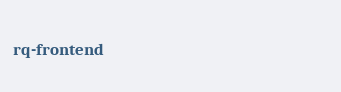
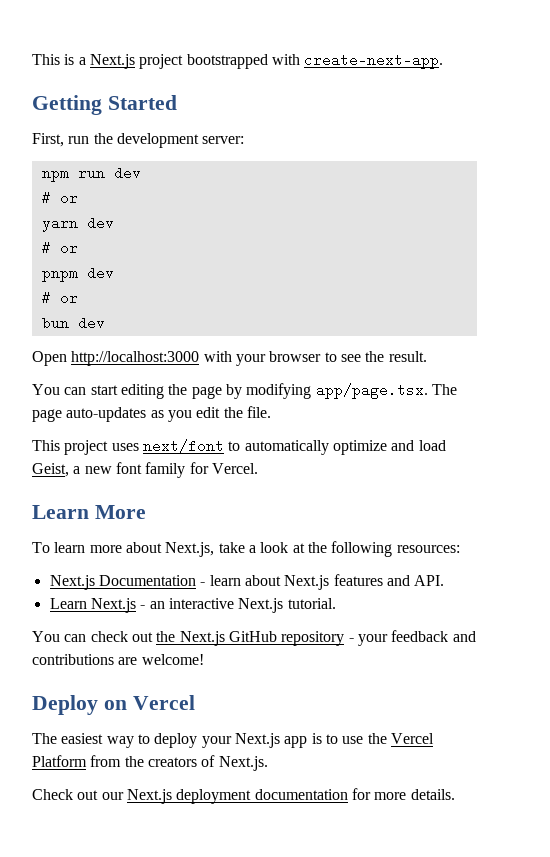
[13,43,104,58] rq-frontend -> [32,53,444,69] [32,95,177,115] [32,133,245,148] [41,166,141,182] [41,191,78,205] [41,216,114,232] [41,241,78,255] [41,266,114,282] [41,291,78,305] [41,316,105,330] [32,351,427,366] [32,383,457,399] [32,406,271,422] [32,439,446,455] [32,462,258,478] [32,505,146,519] [32,541,460,557] [49,574,445,590] [49,598,336,613] [32,630,476,646] [32,654,204,665] [32,695,195,715] [32,733,434,748] [32,755,268,771] [32,788,455,804] This is a Next.js project bootstrapped with create-next-app. // Getting Started // First, run the development server: // npm run dev // # or // yarn dev // # or // pnpm dev // # or // bun dev // Open http://localhost:3000 with your browser to see the result. // You can start editing the page by modifying app/page.tsx. The page auto-updates as you edit the file. // This project uses next/font to automatically optimize and load Geist, a new font family for Vercel. // Learn More // To learn more about Next.js, take a look at the following resources: // Next.js Documentation - learn about Next.js features and API. // Learn Next.js - an interactive Next.js tutorial. // You can check out the Next.js GitHub repository - your feedback and contributions are welcome! // Deploy on Vercel // The easiest way to deploy your Next.js app is to use the Vercel Platform from the creators of Next.js. // Check out our Next.js deployment documentation for more details.

